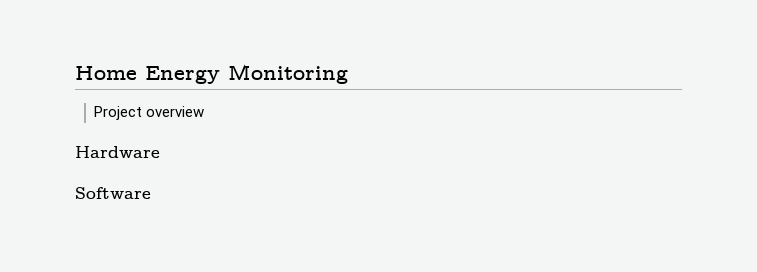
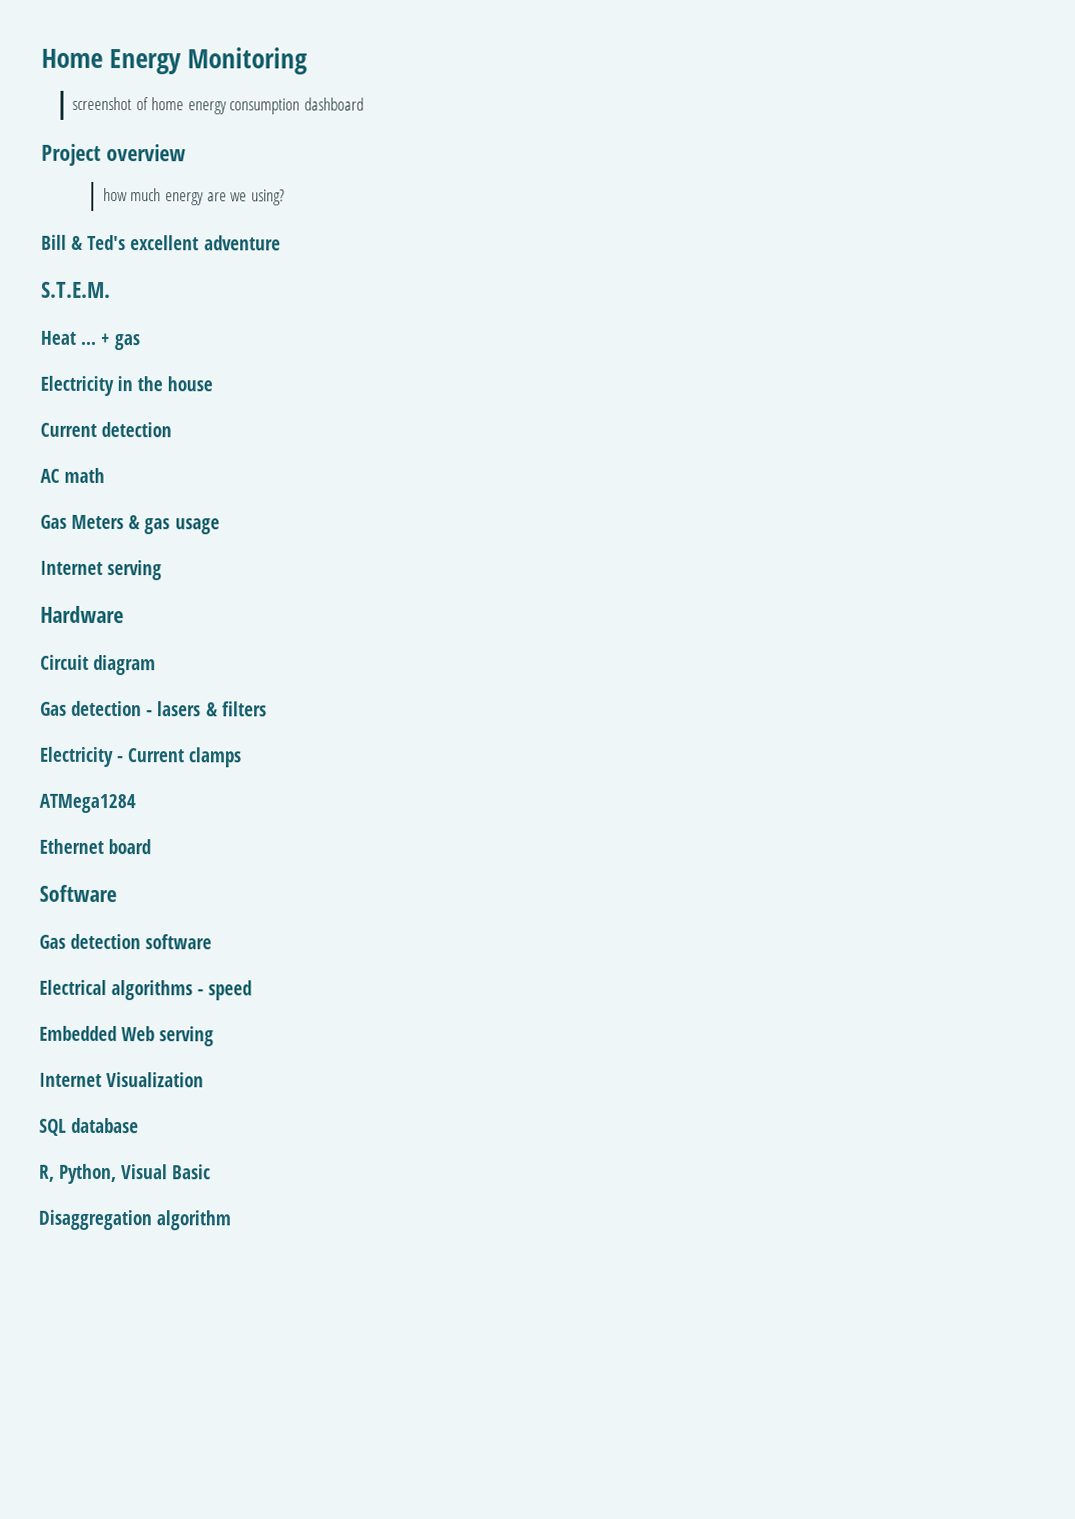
[94,106,205,120] [75,146,160,158] [75,187,151,199] Project overview // Hardware // Software -> [71,96,364,115] [41,143,186,167] [102,188,285,206] [41,234,281,251] [41,281,111,299] [40,330,141,351] [40,375,214,397] [40,422,173,438] [40,467,106,484] [40,514,220,535] [40,560,163,581] [40,605,124,624] [40,654,157,676] [40,700,267,717] [39,746,243,768] [39,793,136,814] [39,838,152,855] [39,884,117,903] [39,933,213,950] [39,979,253,1001] [39,1025,215,1047] [39,1072,205,1088] [39,1117,140,1136] [39,1163,212,1185] [38,1209,232,1231] screenshot of home energy consumption dashboard // Project overview // how much energy are we using? // Bill & Ted's excellent adventure // S.T.E.M. // Heat ... + gas // Electricity in the house // Current detection // AC math // Gas Meters & gas usage // Internet serving // Hardware // Circuit diagram // Gas detection - lasers & filters // Electricity - Current clamps // ATMega1284 // Ethernet board // Software // Gas detection software // Electrical algorithms - speed // Embedded Web serving // Internet Visualization // SQL database // R, Python, Visual Basic // Disaggregation algorithm

